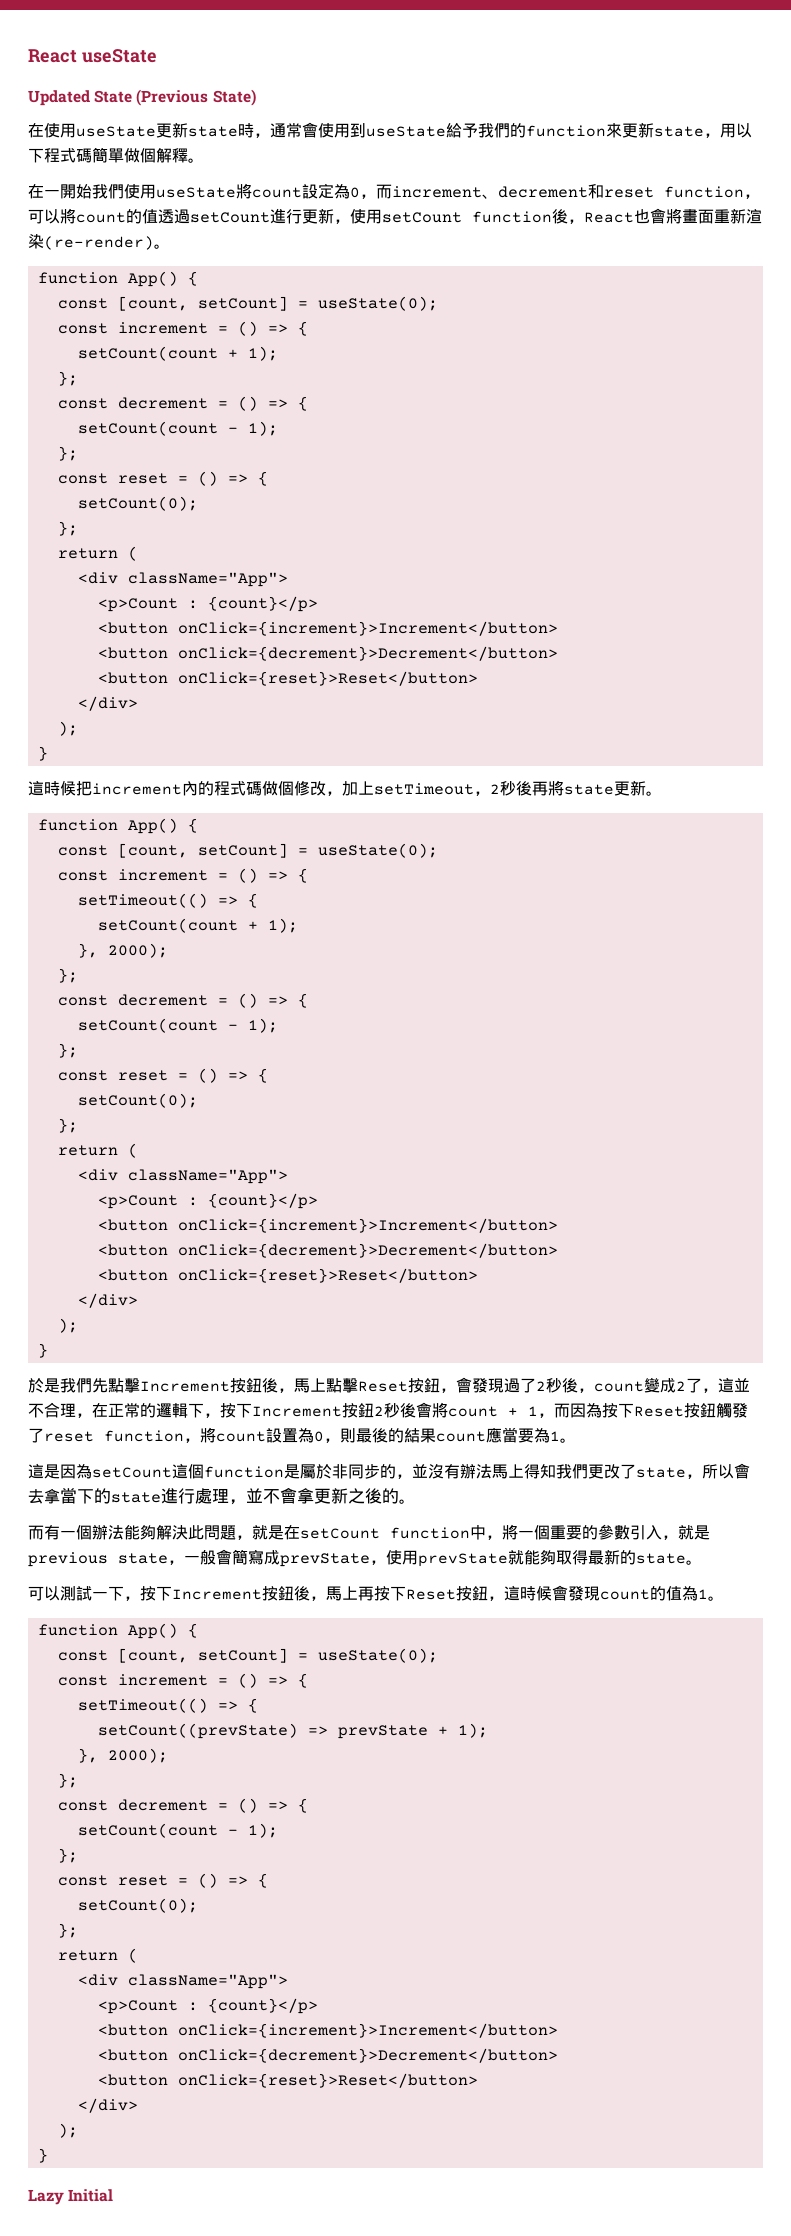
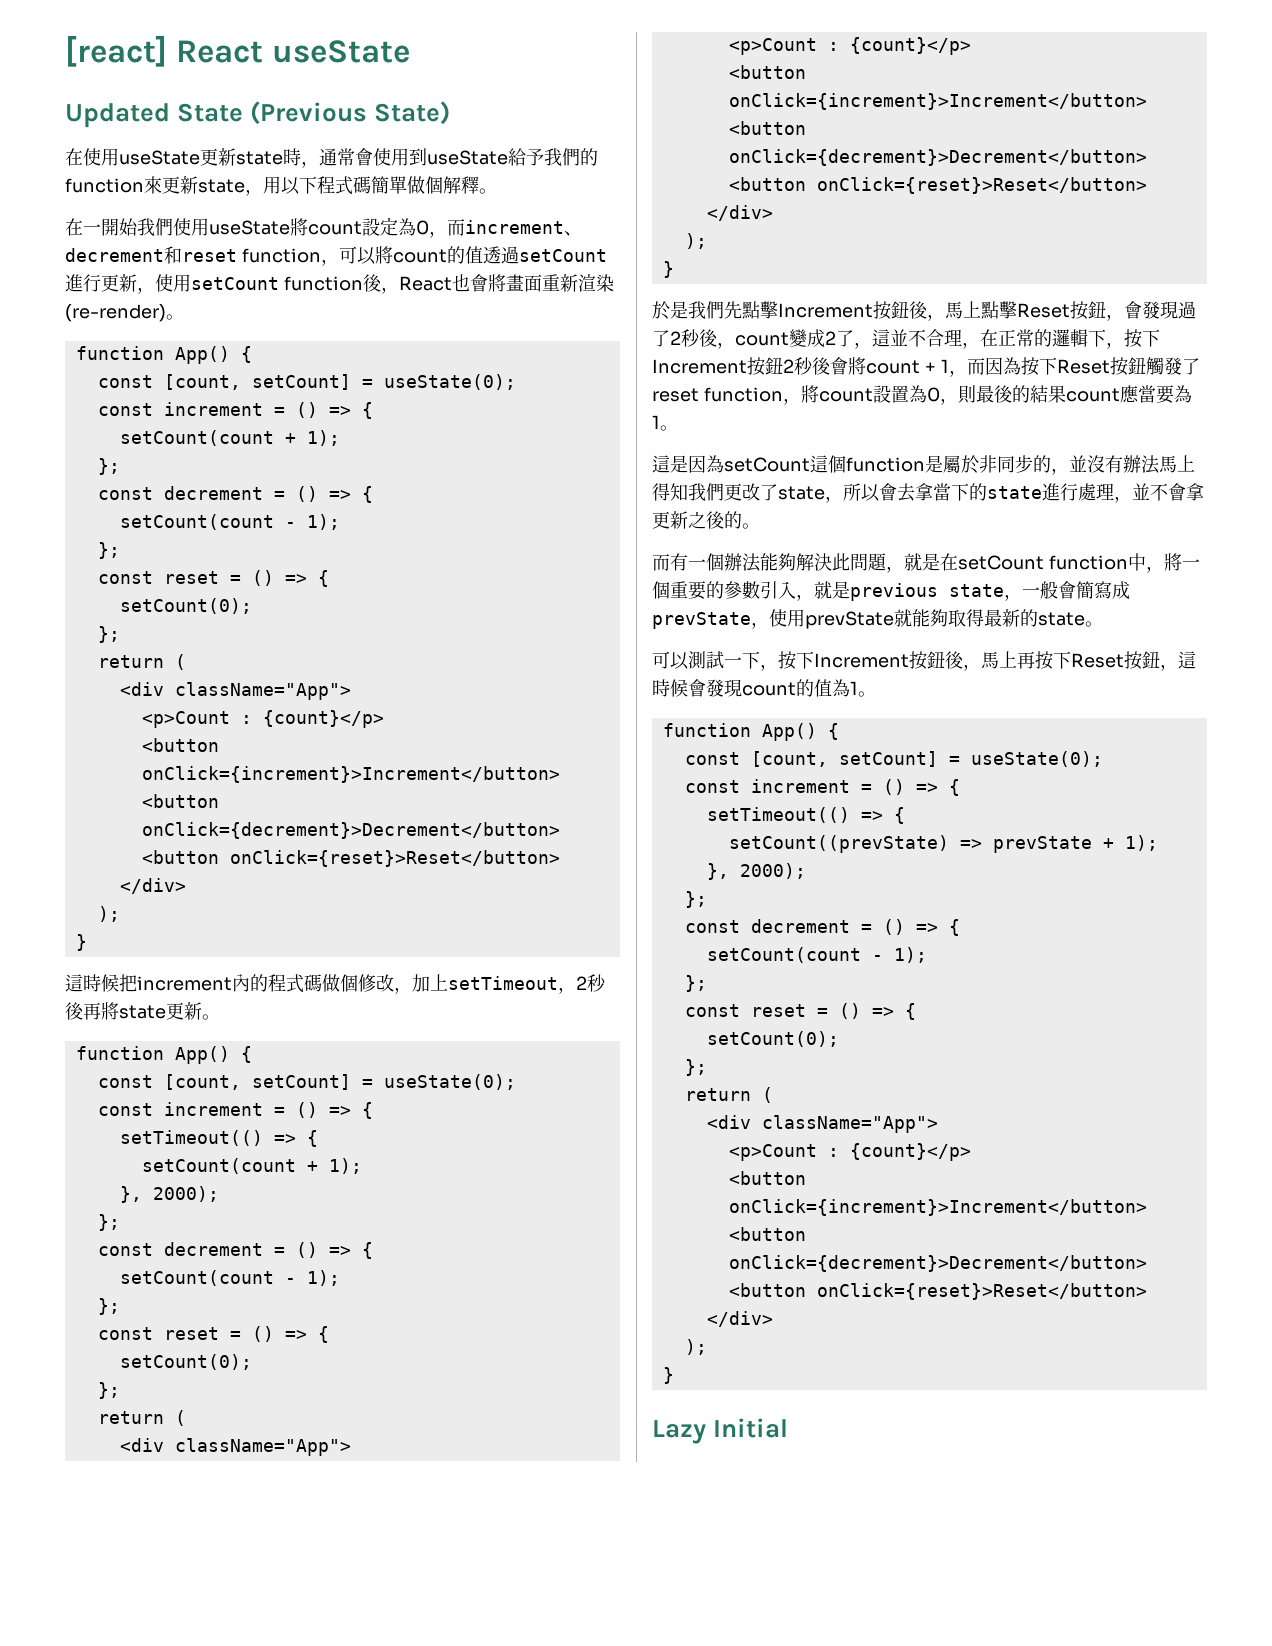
(28, 56) none -> [65,35,167,67] [react]

